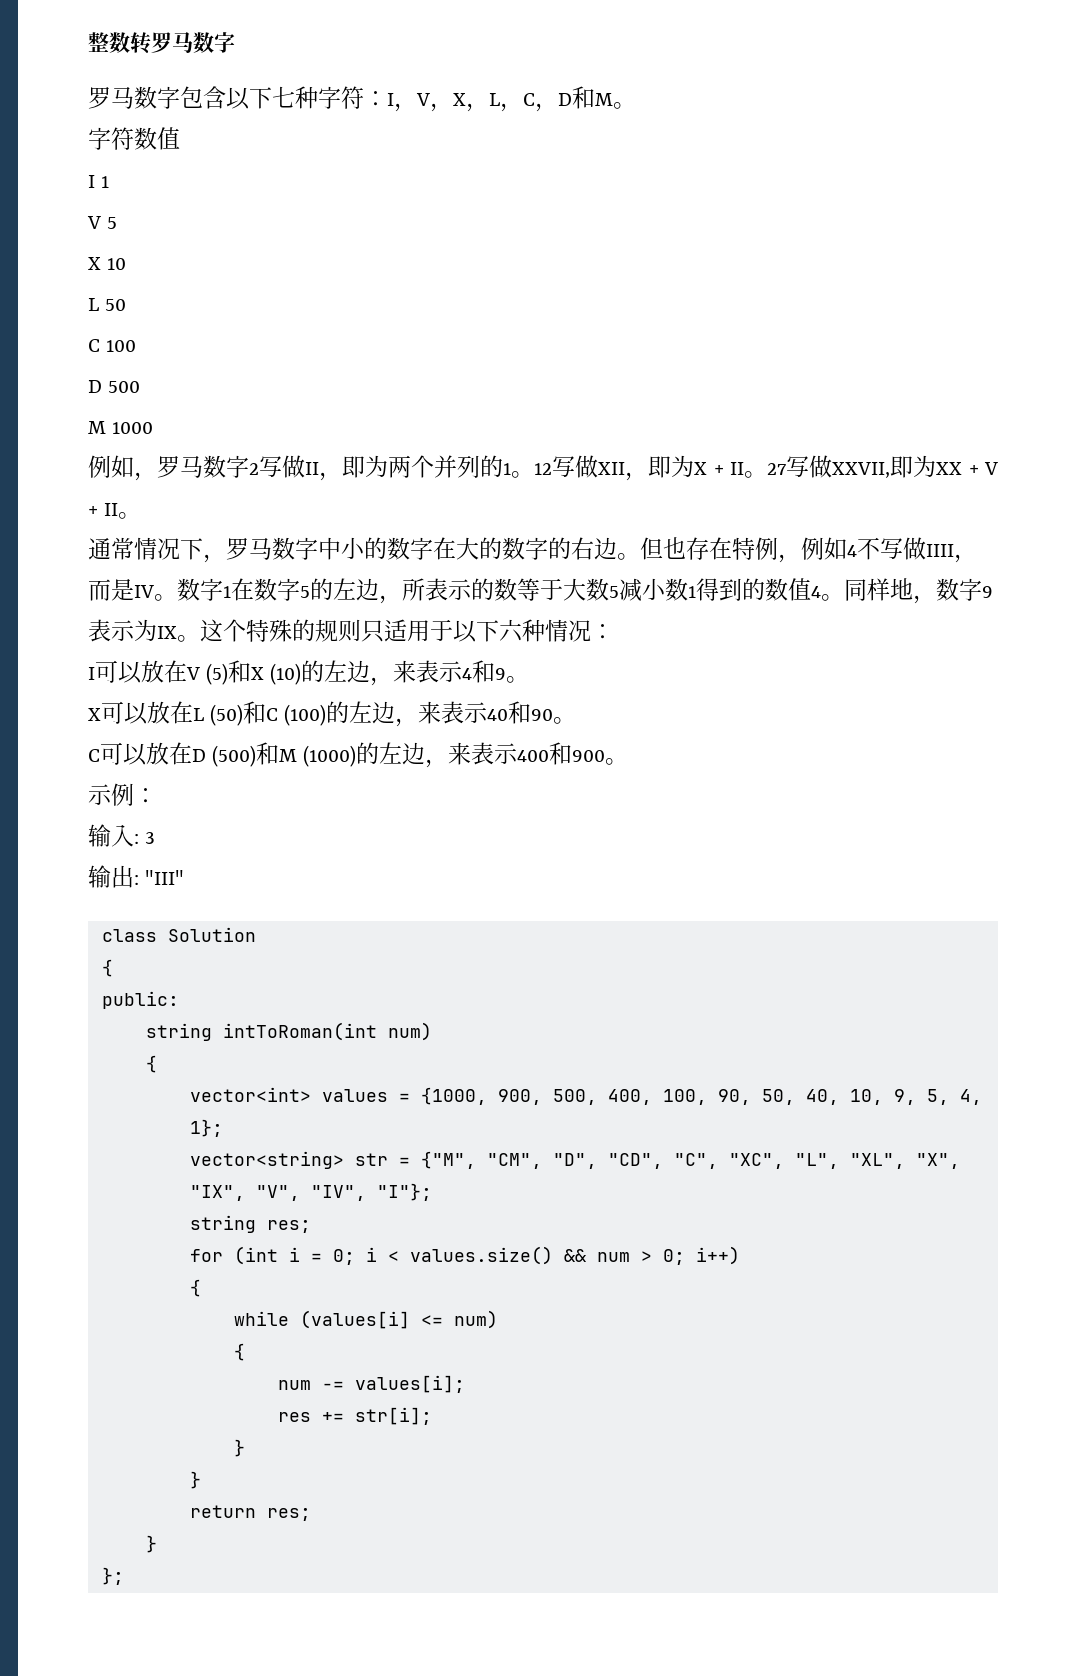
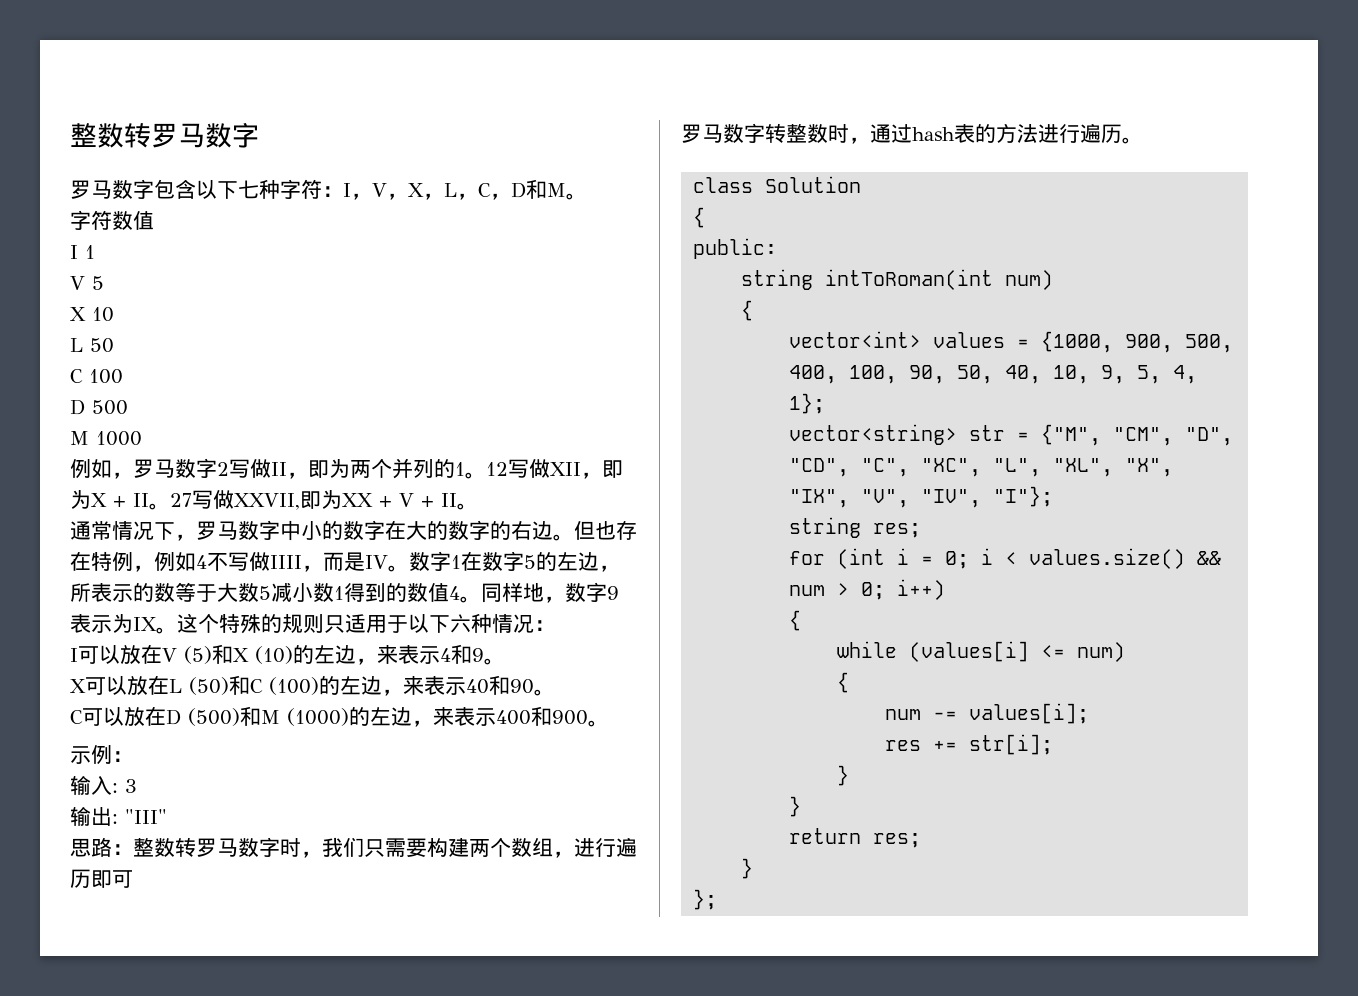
(185, 877) none -> [70,837,637,858] [70,869,133,888] [681,123,1143,144] // 思路：整数转罗马数字时，我们只需要构建两个数组，进行遍历即可 // 罗马数字转整数时，通过hash表的方法进行遍历。

